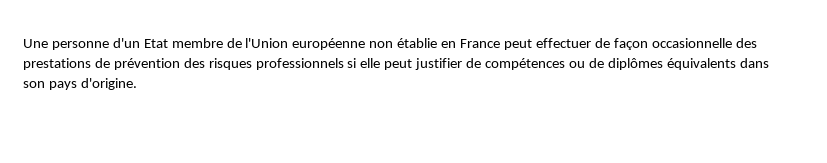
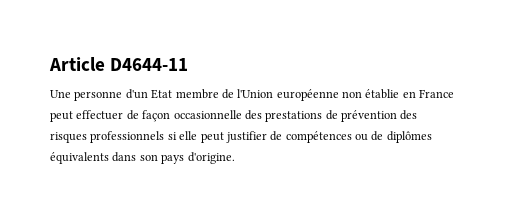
(23, 43) none -> [49,57,189,71] Article D4644-11 //

